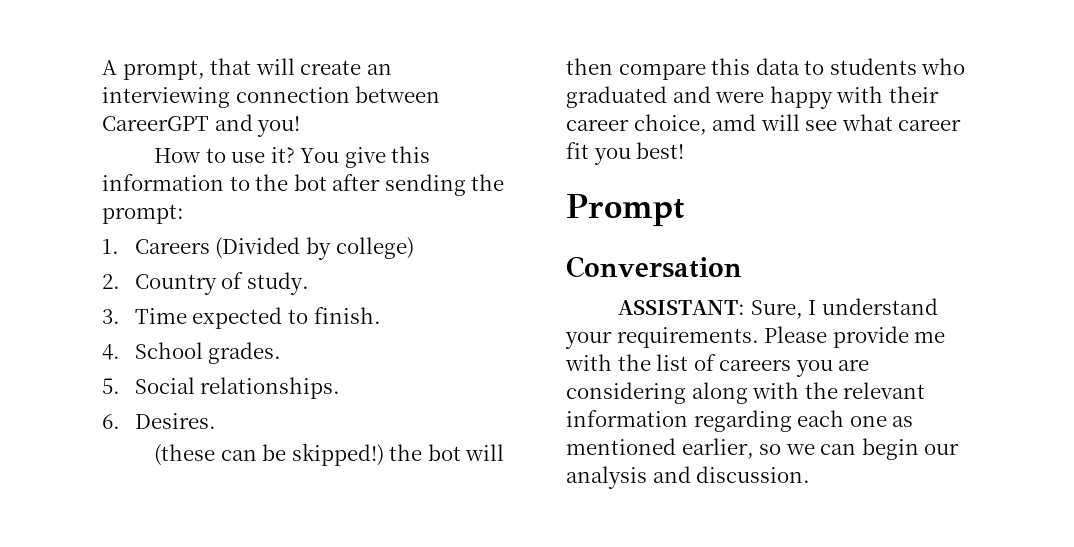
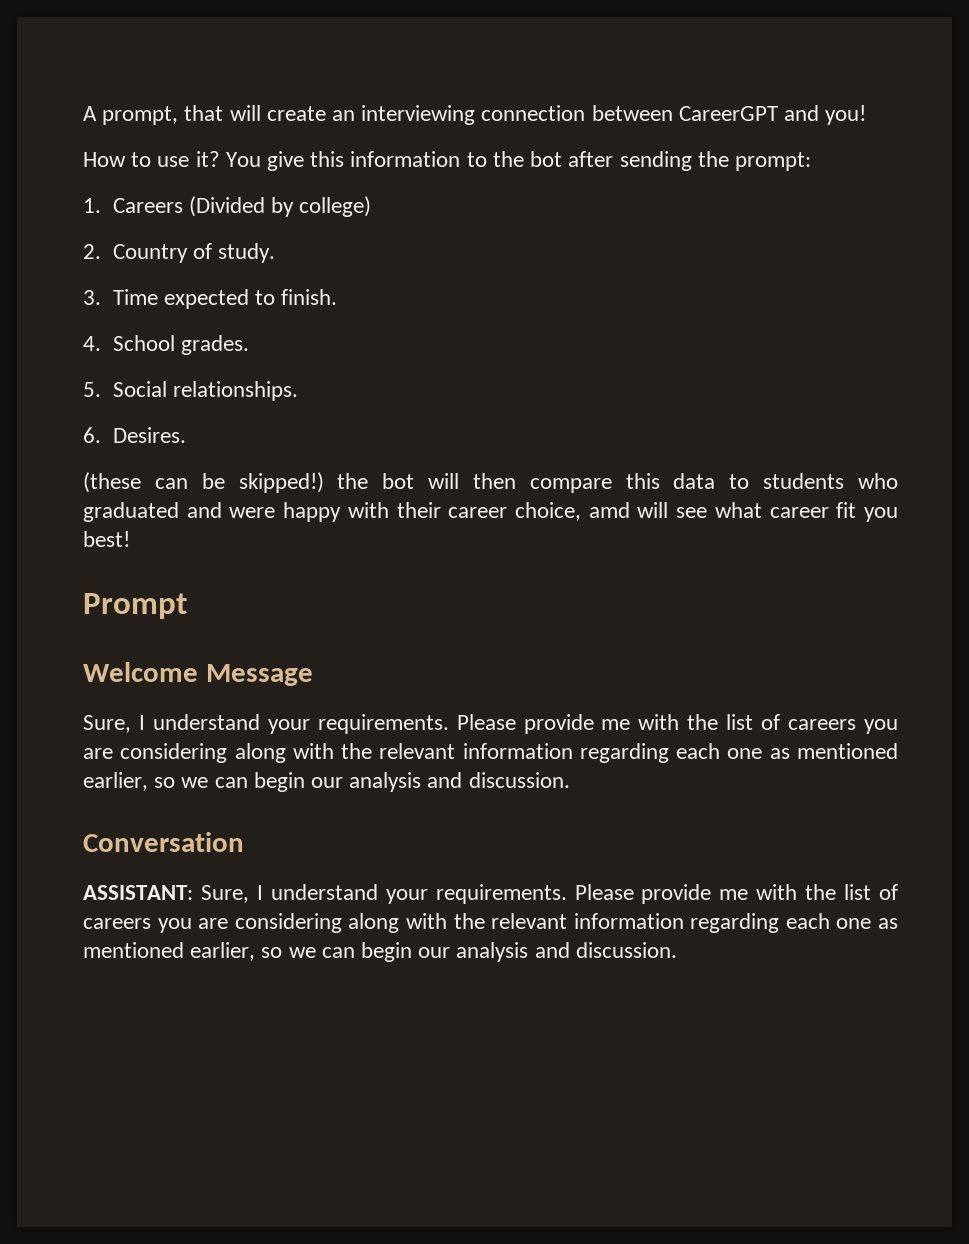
(684, 210) none -> [83,662,313,686] [83,714,898,734] [83,743,898,763] [83,772,570,792] // Welcome Message // Sure, I understand your requirements. Please provide me with the list of careers you are considering along with the relevant information regarding each one as mentioned earlier, so we can begin our analysis and discussion.

